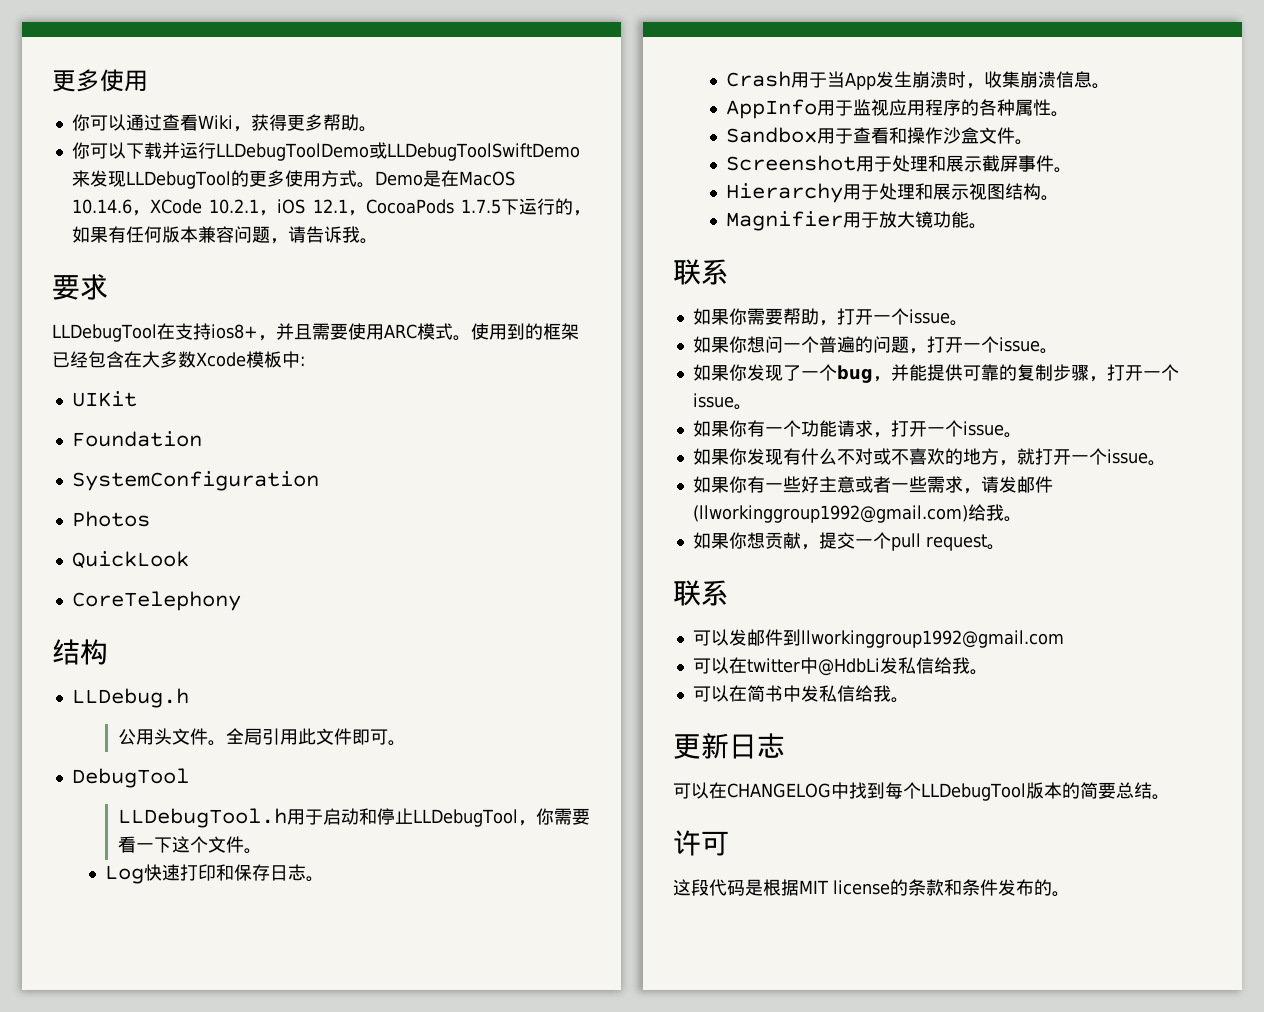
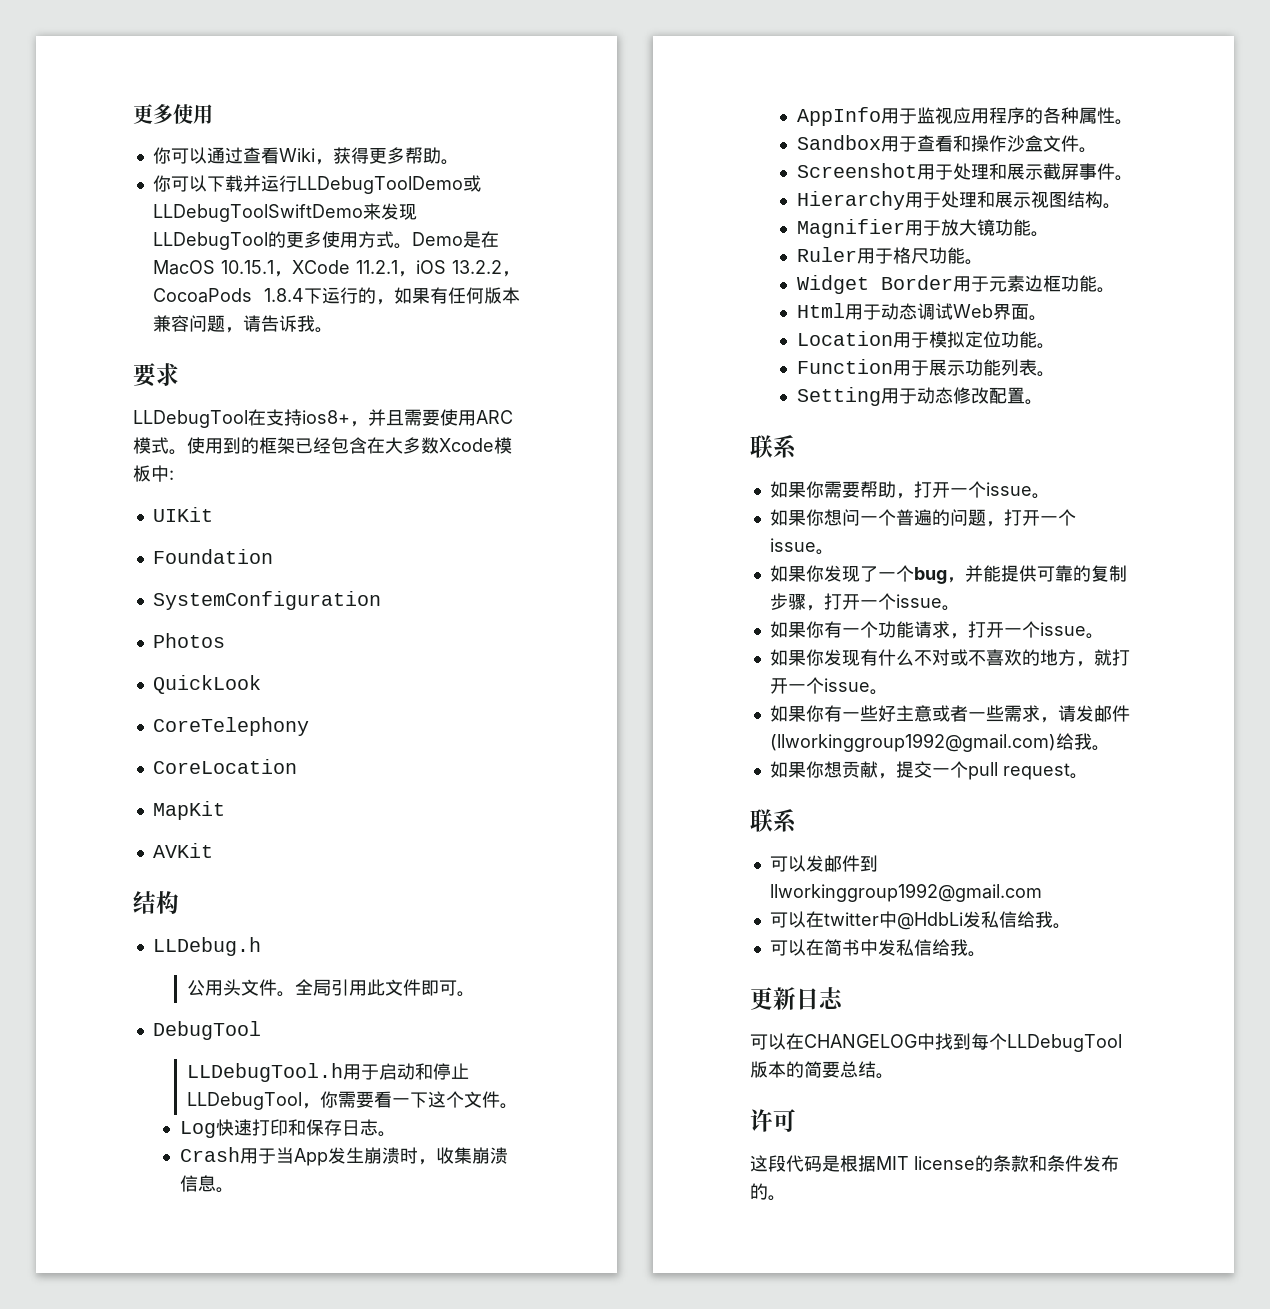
[71,199,502,216] 10.14.6，XCode 10.2.1，iOS 12.1，CocoaPods 1.7.5 -> [220,260,520,277] [152,288,304,303] 10.15.1，XCode 11.2.1，iOS 13.2.2，CocoaPods 1.8.4
(241, 601) none -> [152,759,297,774] [152,801,225,820] [152,843,213,858] // CoreLocation // MapKit // AVKit
(987, 226) none -> [796,247,983,265] [796,275,1115,294] [796,303,1047,321] [796,331,1055,349] [796,359,1055,377] [796,387,1043,406] // Ruler用于格尺功能。 // Widget Border用于元素边框功能。 // Html用于动态调试Web界面。 // Location用于模拟定位功能。 // Function用于展示功能列表。 // Setting用于动态修改配置。

